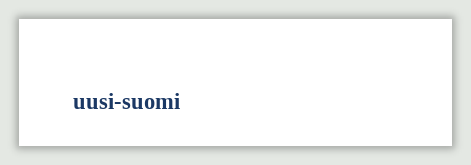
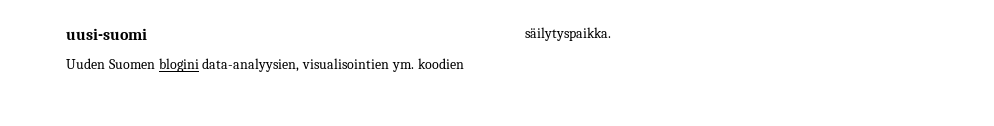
(180, 101) none -> [66,58,464,72] [525,27,611,41] // Uuden Suomen blogini data-analyysien, visualisointien ym. koodien säilytyspaikka.

